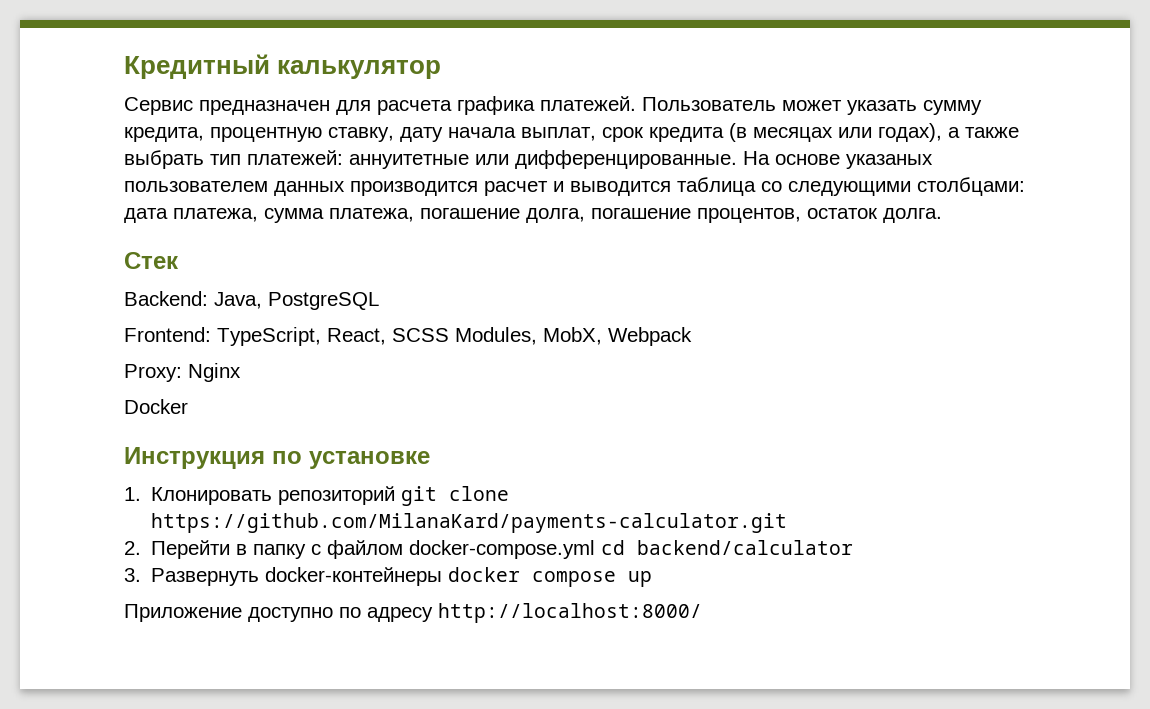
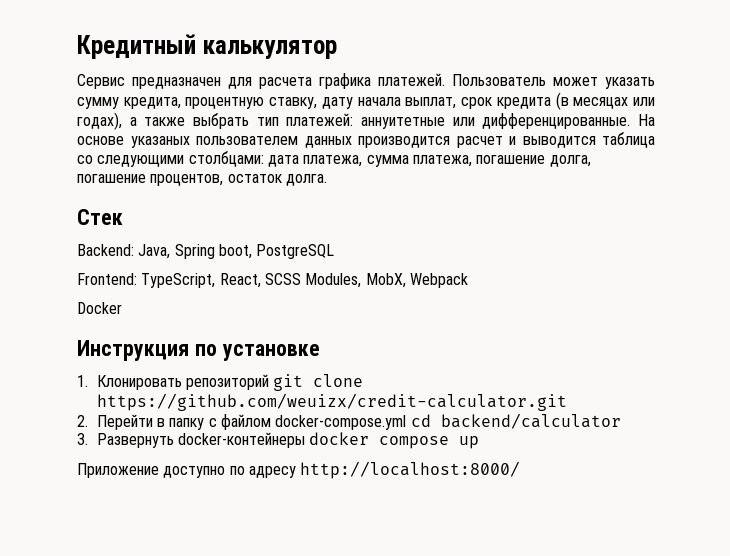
(262, 300) none -> [174,244,252,259] Spring boot,
[124,363,241,382] // Proxy: Nginx -> (468, 280) none
[151,513,788,533] https://github.com/MilanaKard/payments-calculator.git -> [96,393,567,411] https://github.com/weuizx/credit-calculator.git

